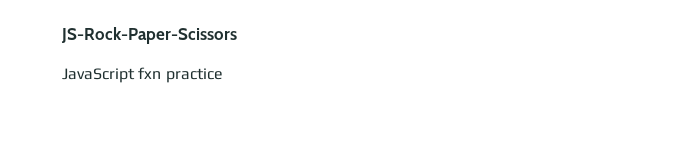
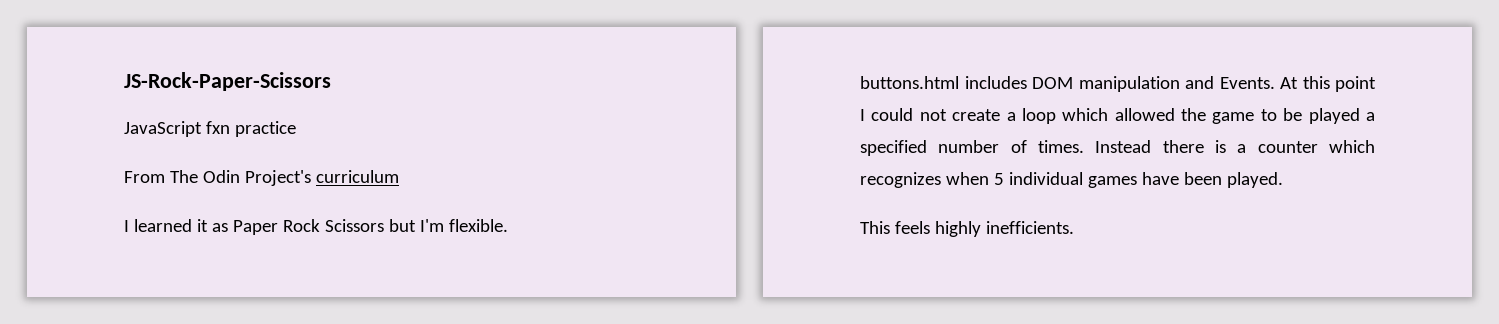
(223, 75) none -> [124,170,399,186] [124,219,508,235] [860,76,1376,92] [860,108,1375,124] [860,140,1375,156] [860,172,1283,188] [860,221,1074,237] // From The Odin Project's curriculum // I learned it as Paper Rock Scissors but I'm flexible. // buttons.html includes DOM manipulation and Events. At this point I could not create a loop which allowed the game to be played a specified number of times. Instead there is a counter which recognizes when 5 individual games have been played. // This feels highly inefficients.

